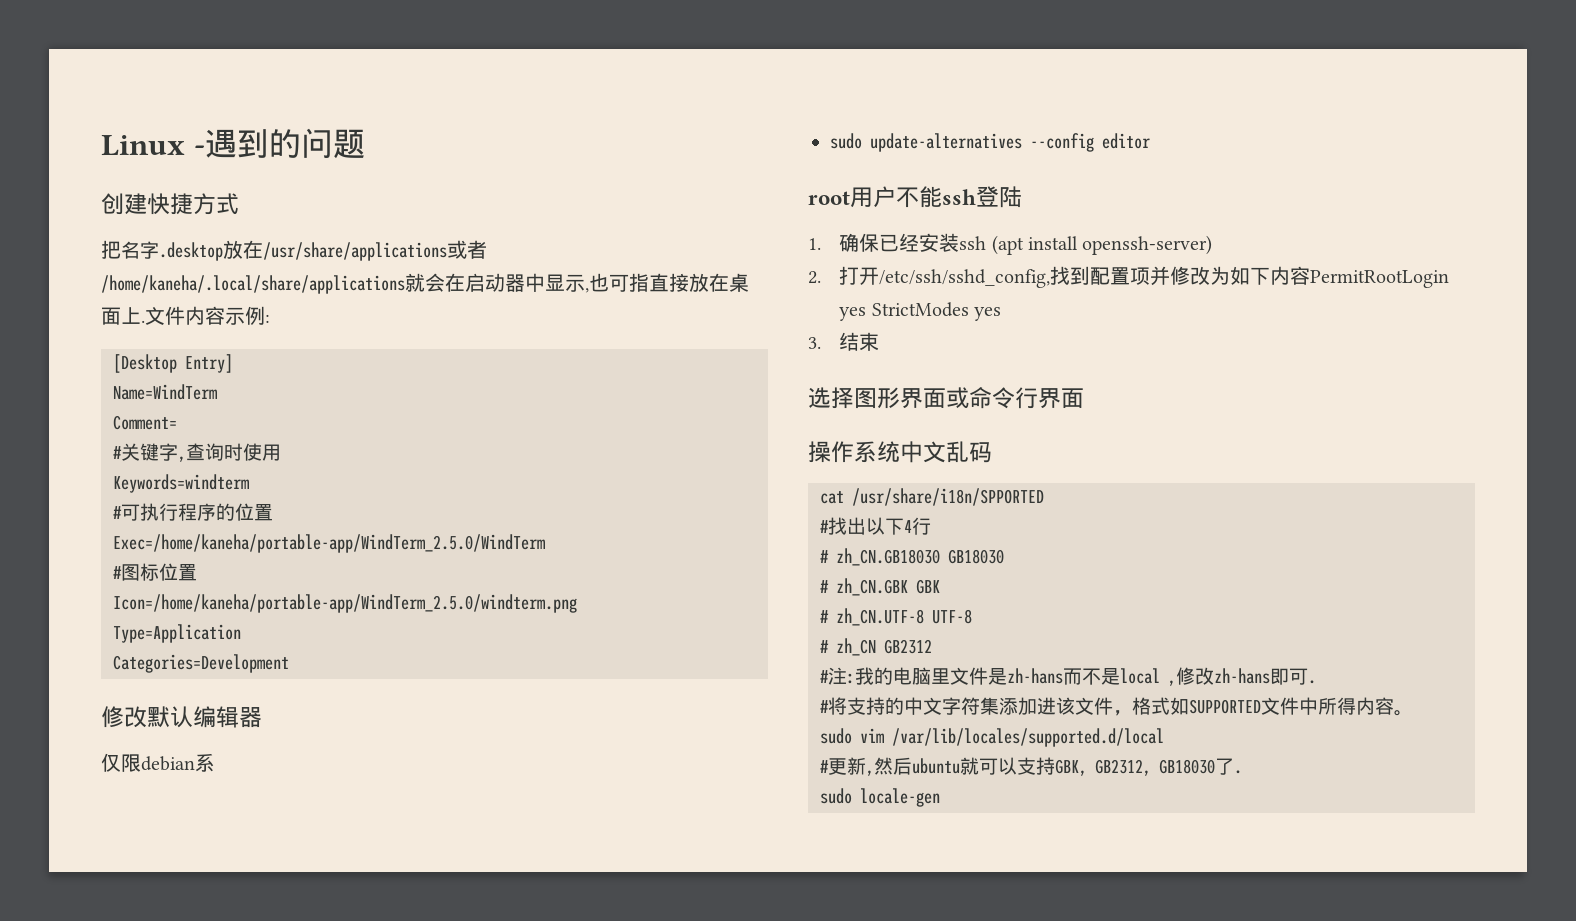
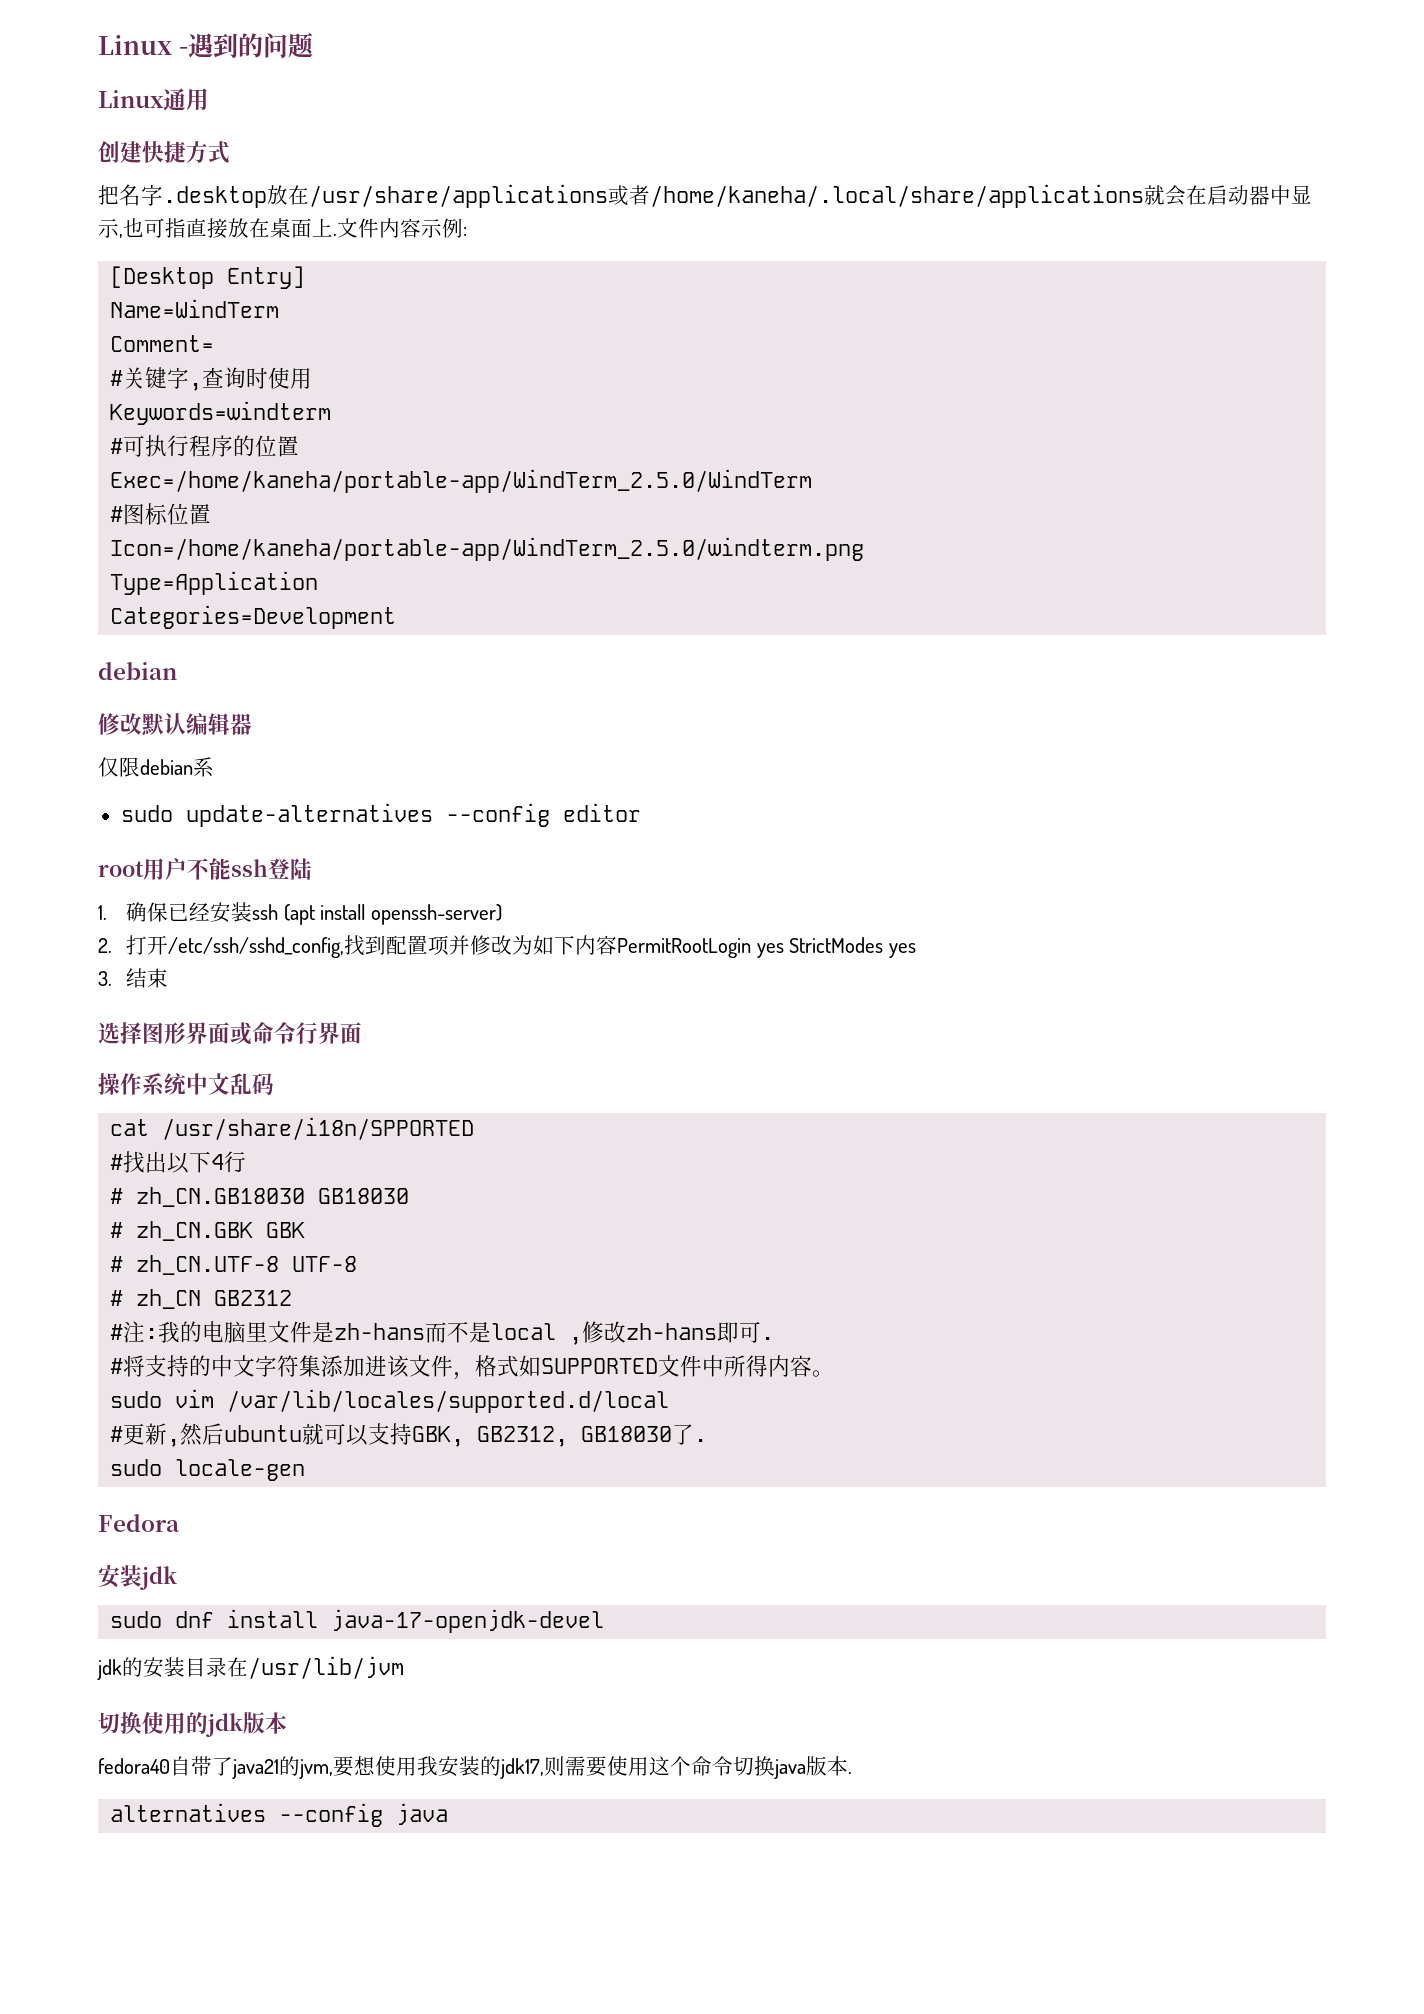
(365, 144) none -> [98,88,209,111] // Linux通用
(289, 663) none -> [98,662,177,680] // debian
(940, 797) none -> [98,1514,180,1532] [98,1565,177,1590] [110,1609,605,1633] [97,1656,404,1680] [98,1711,287,1737] [98,1756,852,1779] [110,1803,449,1827] // Fedora // 安装jdk // sudo dnf install java-17-openjdk-devel // jdk的安装目录在/usr/lib/jvm // 切换使用的jdk版本 // fedora40自带了java21的jvm,要想使用我安装的jdk17,则需要使用这个命令切换java版本. // alternatives --config java

